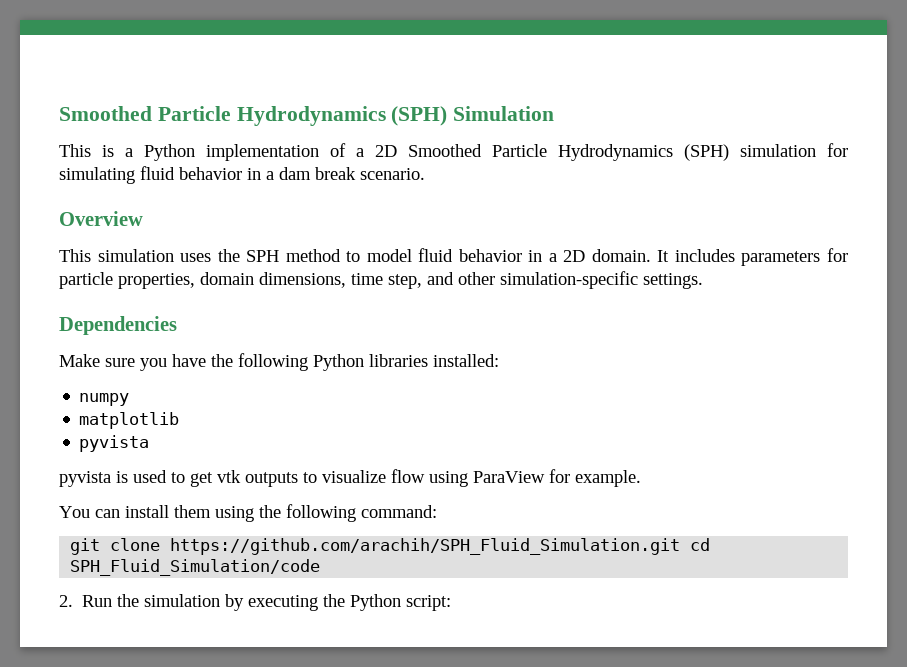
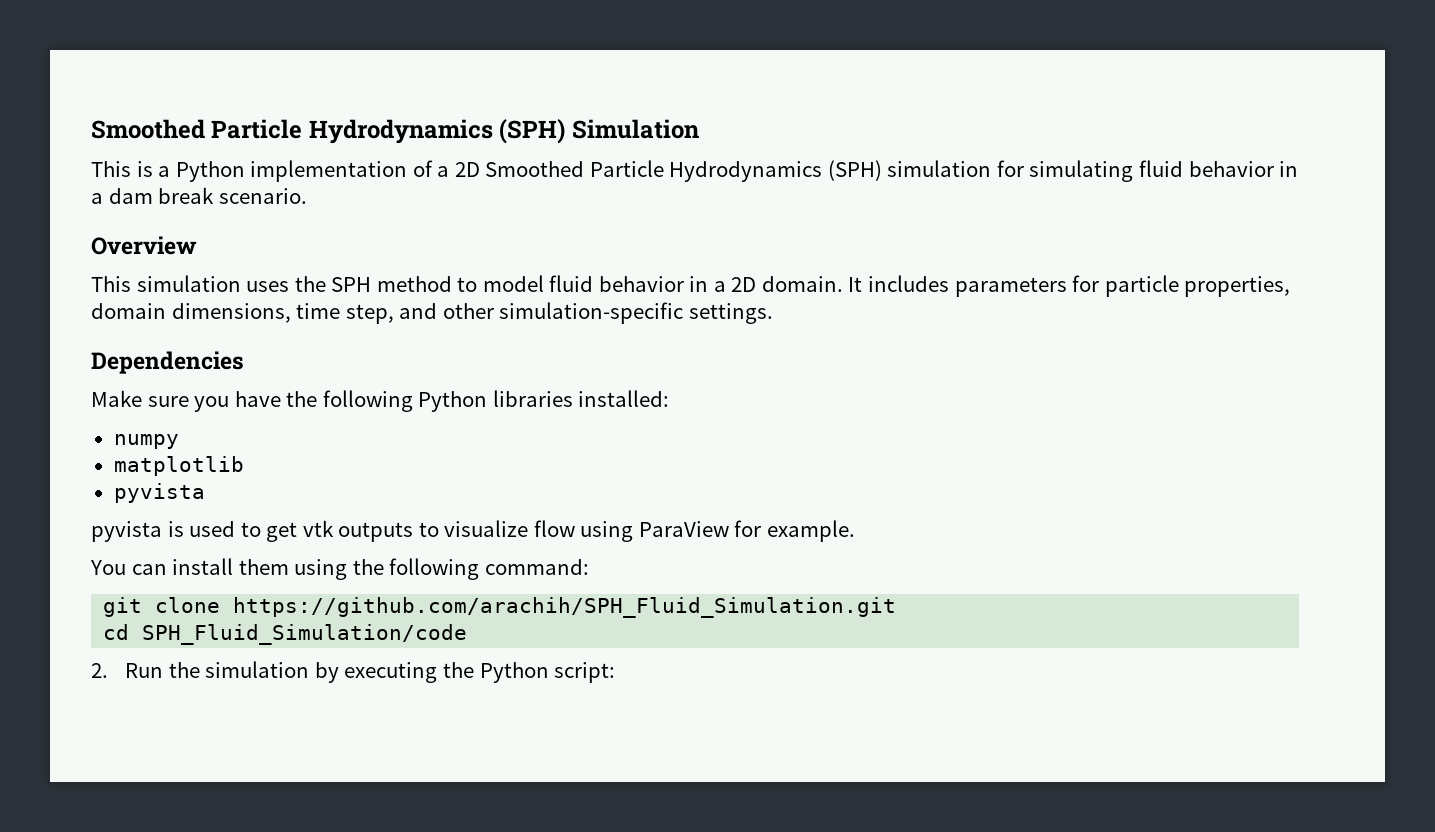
(681, 546) none -> (897, 607) //

